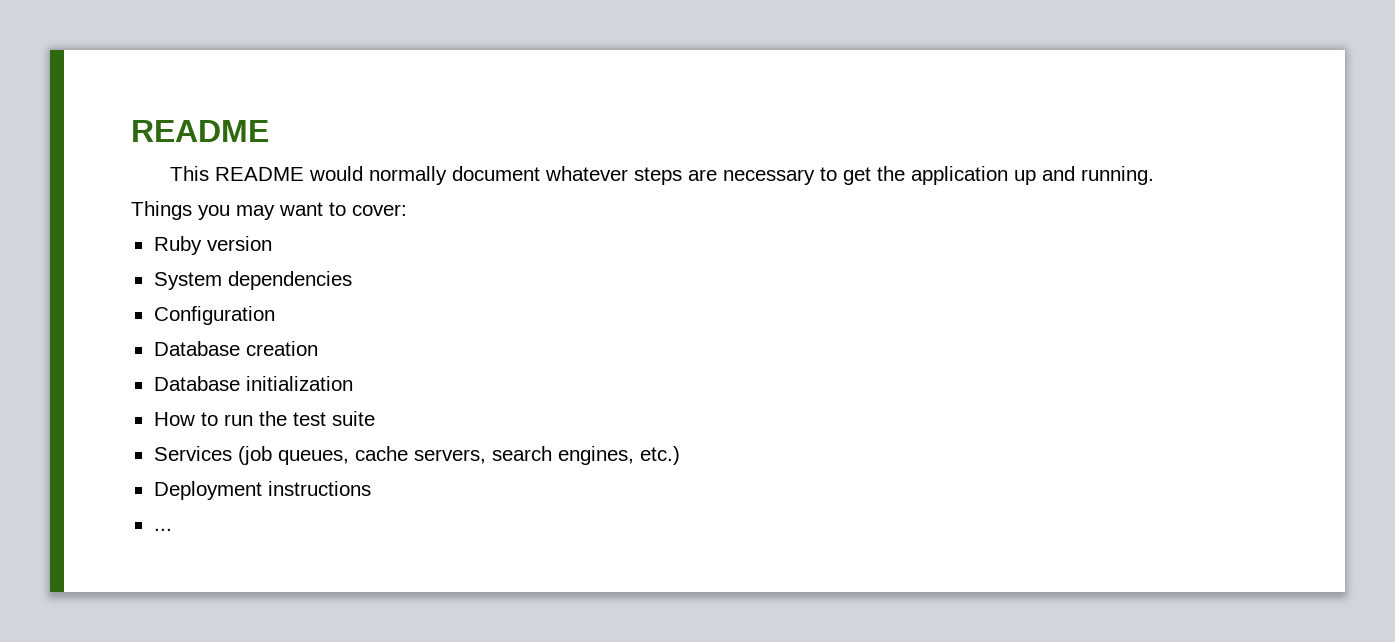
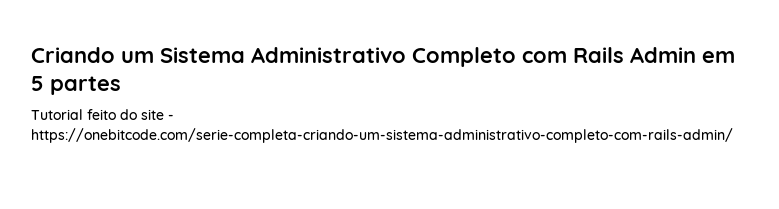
[131,120,269,142] [169,166,1154,185] [131,201,407,220] [153,236,272,255] [153,271,352,290] [153,306,275,325] [153,341,318,356] [153,376,353,391] [153,411,375,426] [153,446,680,465] [153,481,371,500] [153,528,172,531] README // This README would normally document whatever steps are necessary to get the application up and running. // Things you may want to cover: // Ruby version // System dependencies // Configuration // Database creation // Database initialization // How to run the test suite // Services (job queues, cache servers, search engines, etc.) // Deployment instructions // ... -> [31,47,735,67] [31,76,121,95] [31,109,174,120] [31,128,733,143] Criando um Sistema Administrativo Completo com Rails Admin em 5 partes // Tutorial feito do site - https://onebitcode.com/serie-completa-criando-um-sistema-administrativo-completo-com-rails-admin/

